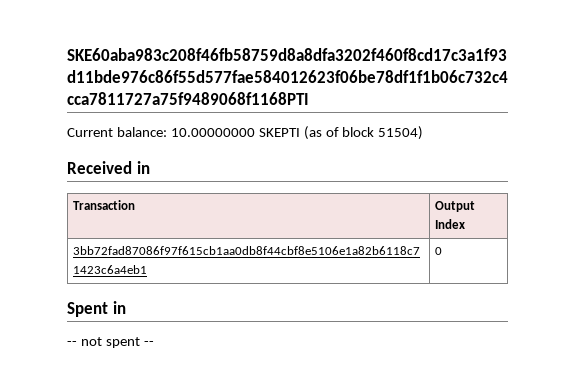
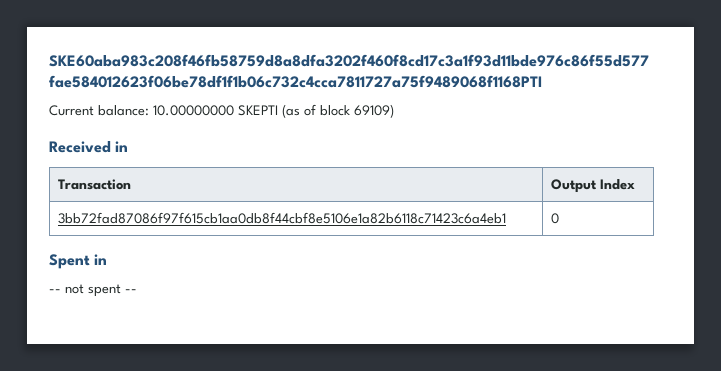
[378,126,424,140] 51504) -> [354,104,394,118] 69109)

